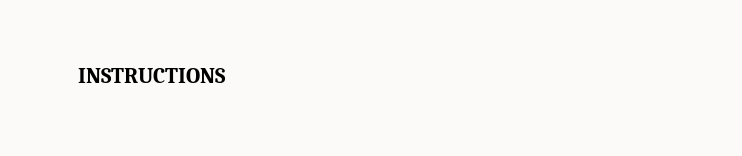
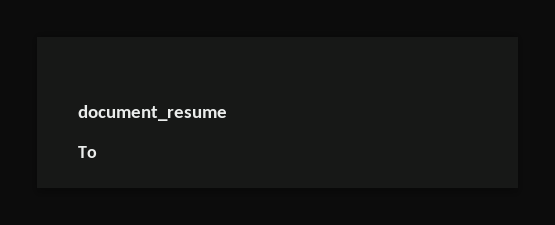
[78,68,226,83] INSTRUCTIONS -> [78,105,227,121] [78,146,97,158] document_resume // To

